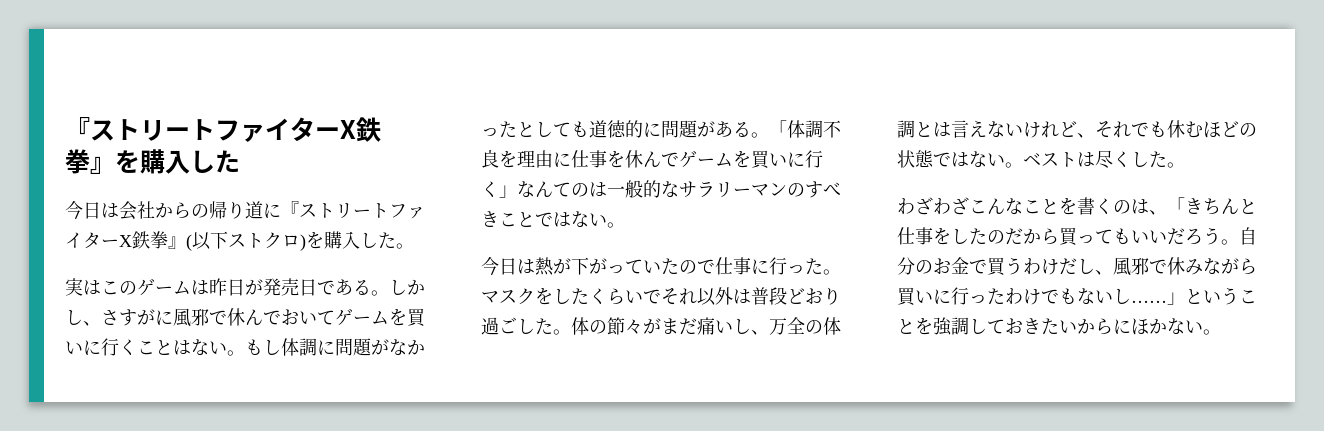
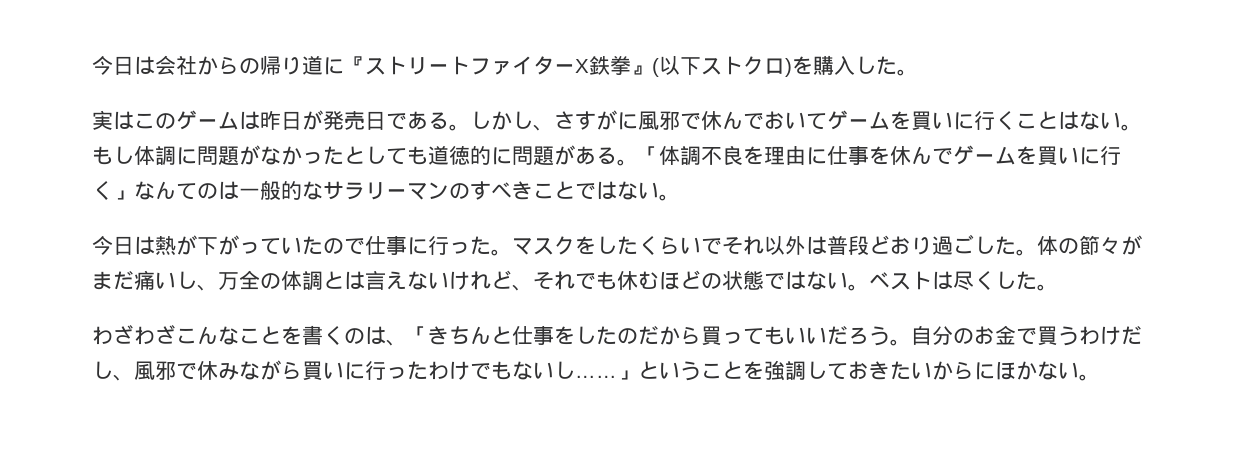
[65,117,381,142] [65,149,240,174] 『ストリートファイターX鉄拳』を購入した // -> (92, 65) none

